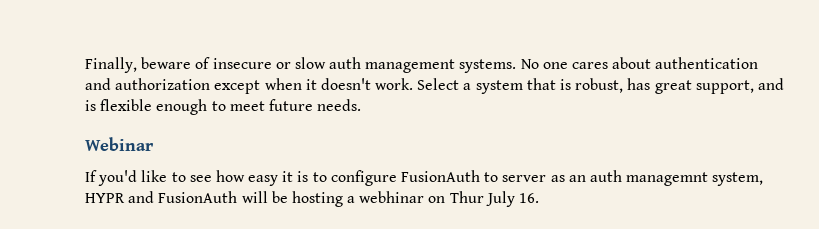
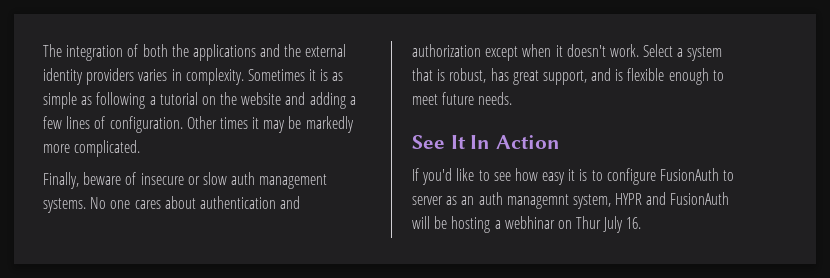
(85, 65) none -> [43,44,347,61] [43,68,344,85] [43,92,356,109] [43,116,354,133] [43,140,141,157] The integration of both the applications and the external identity providers varies in complexity. Sometimes it is as simple as following a tutorial on the website and adding a few lines of configuration. Other times it may be markedly more complicated. //
[85,137,154,151] Webinar -> [412,135,561,149] See It In Action

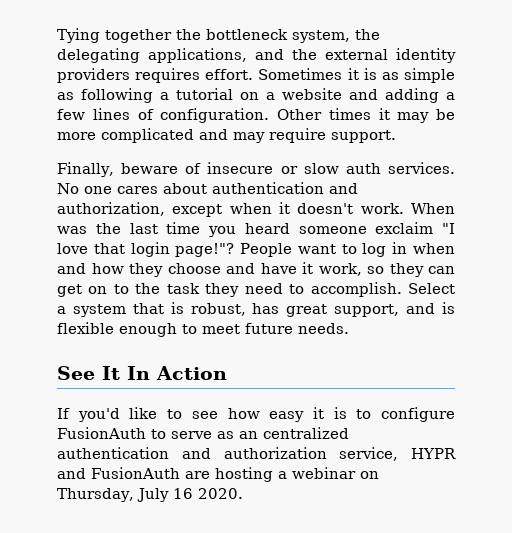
[43,44,256,61] The integration of both the applications -> [57,28,380,43] [57,48,247,63] Tying together the bottleneck system, the delegating applications,
[138,68,244,85] varies in complexity. -> [135,68,254,83] requires effort.
[220,92,238,105] the -> [266,92,275,100] a
[305,116,354,133] [43,140,141,157] markedly more complicated. -> [57,128,396,143] more complicated and may require support.
[259,174,328,189] [43,198,86,213] management systems. -> [388,162,455,174] services.
[412,44,481,57] authorization -> [57,202,165,216] authorization,
(639, 50) none -> [411,203,455,214] [57,222,455,237] [57,242,455,257] [57,262,455,277] [57,282,402,297] When was the last time you heard someone exclaim "I love that login page!"? People want to log in when and how they choose and have it work, so they can get on to the task they need to accomplish.
[412,196,443,205] server -> [171,431,212,439] serve
[478,192,730,209] [412,216,642,233] auth managemnt system, HYPR and FusionAuth will be hosting a webhinar on Thur July 16. -> [263,427,349,439] [57,447,456,461] [57,467,379,482] [57,488,243,502] centralized authentication and authorization service, HYPR and FusionAuth are hosting a webinar on Thursday, July 16 2020.

